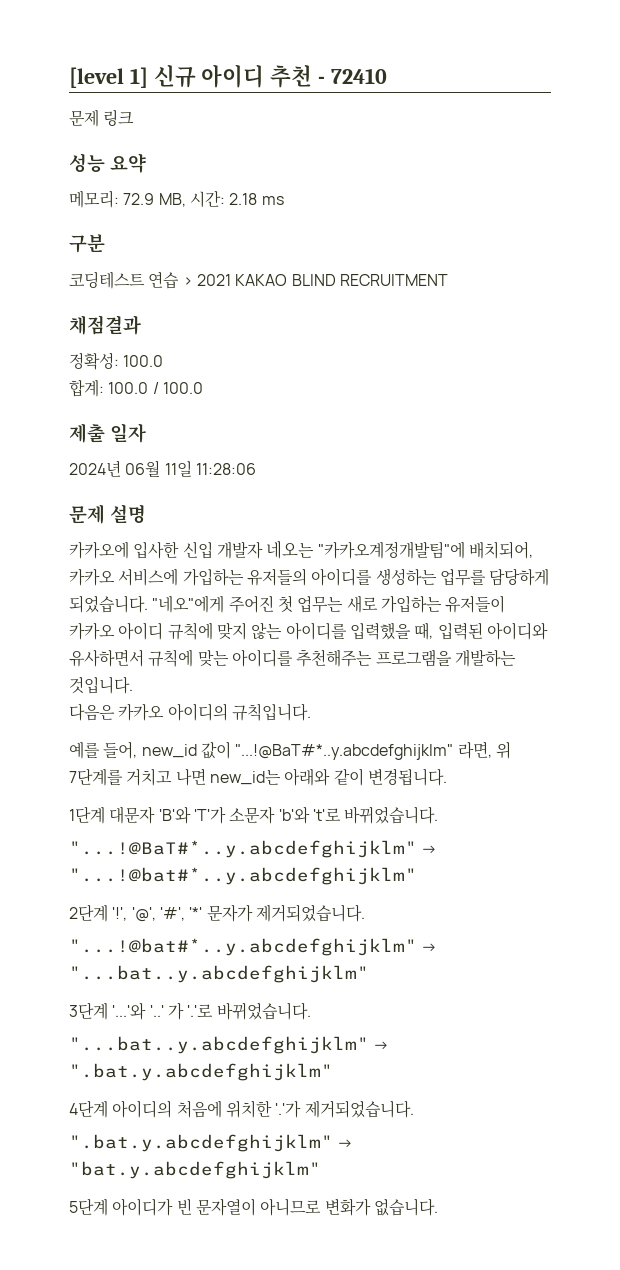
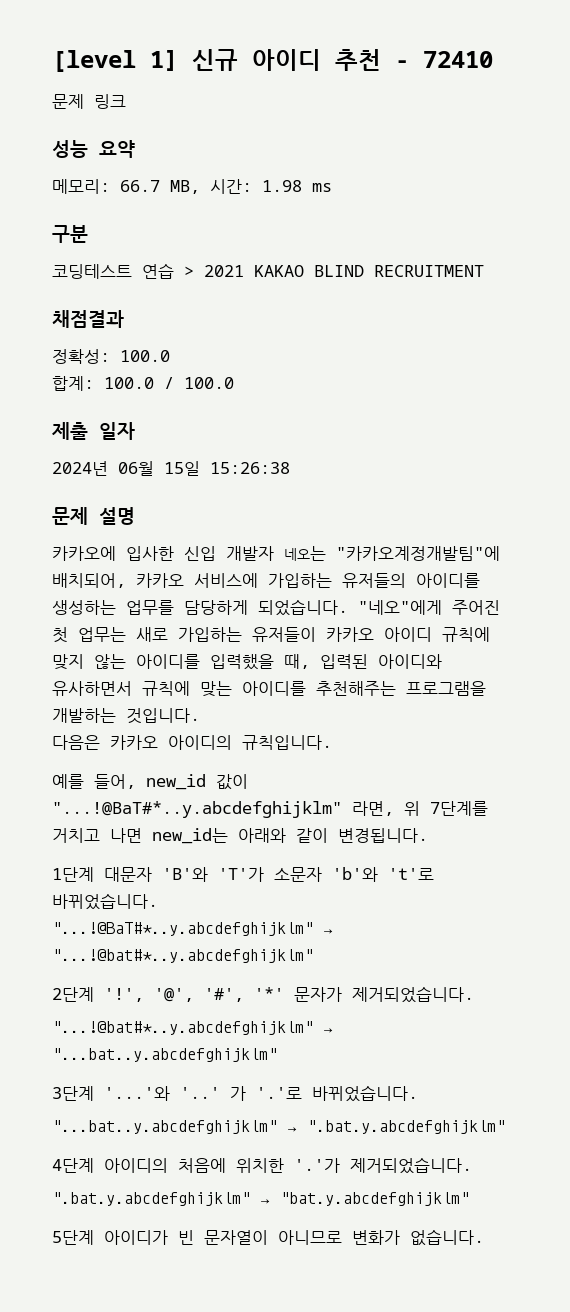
[123,193,155,205] 72.9 -> [120,180,160,192] 66.7
[229,193,258,205] 2.18 -> [262,180,302,192] 1.98
[164,461,256,477] 11일 11:28:06 -> [164,461,290,476] 15일 15:26:38

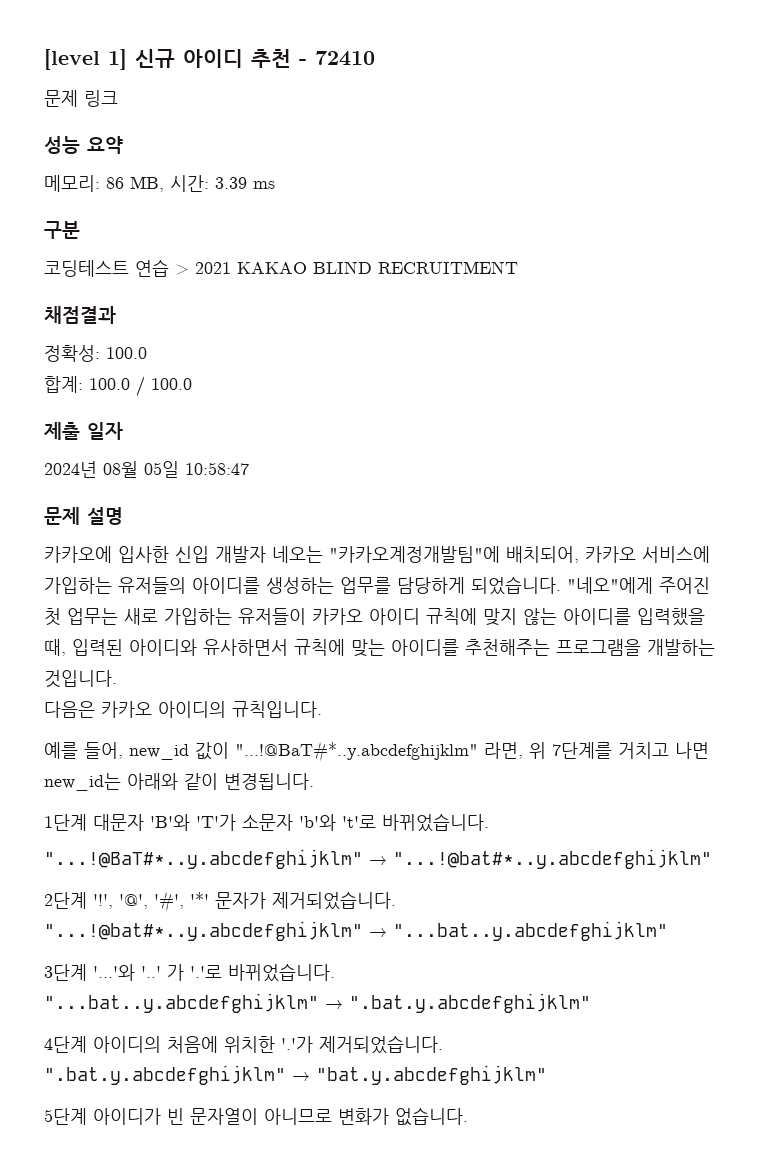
[120,180,160,192] 66.7 -> [106,177,124,189] 86
[262,180,302,192] 1.98 -> [215,177,247,189] 3.39
[118,461,290,476] 06월 15일 15:26:38 -> [103,461,249,478] 08월 05일 10:58:47

